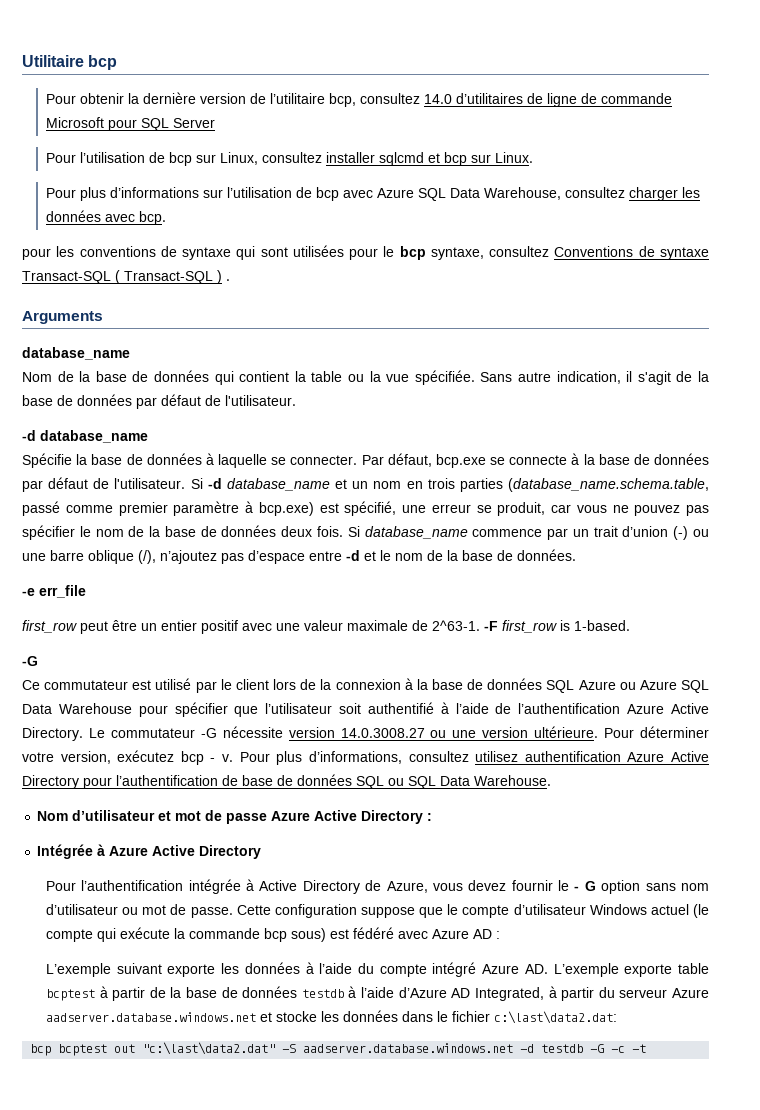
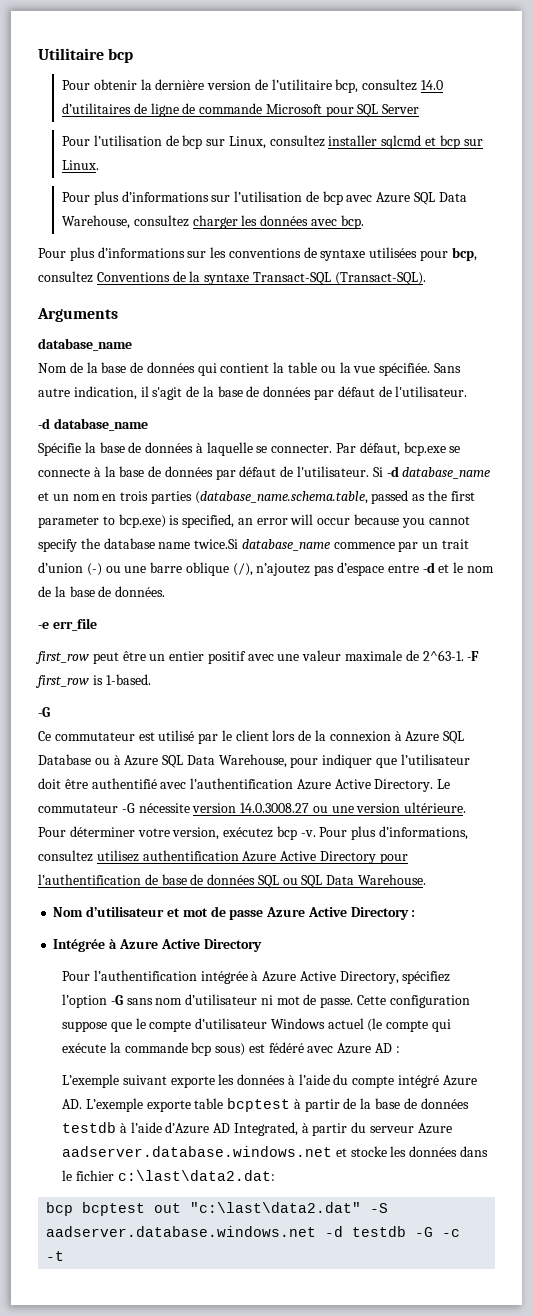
[22,245,484,260] pour les conventions de syntaxe qui sont utilisées pour le bcp syntaxe, -> [38,247,477,261] Pour plus d’informations sur les conventions de syntaxe utilisées pour bcp,
(655, 251) none -> [189,271,201,282] la
[115,270,230,284] ( Transact-SQL ) . -> [334,272,426,285] (Transact-SQL).
[22,501,709,516] [22,525,360,540] passé comme premier paramètre à bcp.exe) est spécifié, une erreur se produit, car vous ne pouvez pas spécifier le nom de la base de données deux fois. Si -> [371,490,475,504] [38,514,470,528] [38,538,239,552] passed as the first parameter to bcp.exe) is specified, an error will occur because you cannot specify the database name twice.Si
[416,678,709,693] [22,702,512,717] la base de données SQL Azure ou Azure SQL Data Warehouse pour spécifier que l’utilisateur soit authentifié à l’aide de -> [405,731,465,744] [38,754,470,768] [38,778,187,789] Azure SQL Database ou à Azure SQL Data Warehouse, pour indiquer que l’utilisateur doit être authentifié avec
[210,754,234,762] - v. -> [300,830,316,837] -v.
[259,880,641,894] Active Directory de Azure, vous devez fournir le - G option -> [262,971,451,984] [61,994,123,1008] Azure Active Directory, spécifiez l’option -G
[122,907,139,915] ou -> [260,995,273,1005] ni

